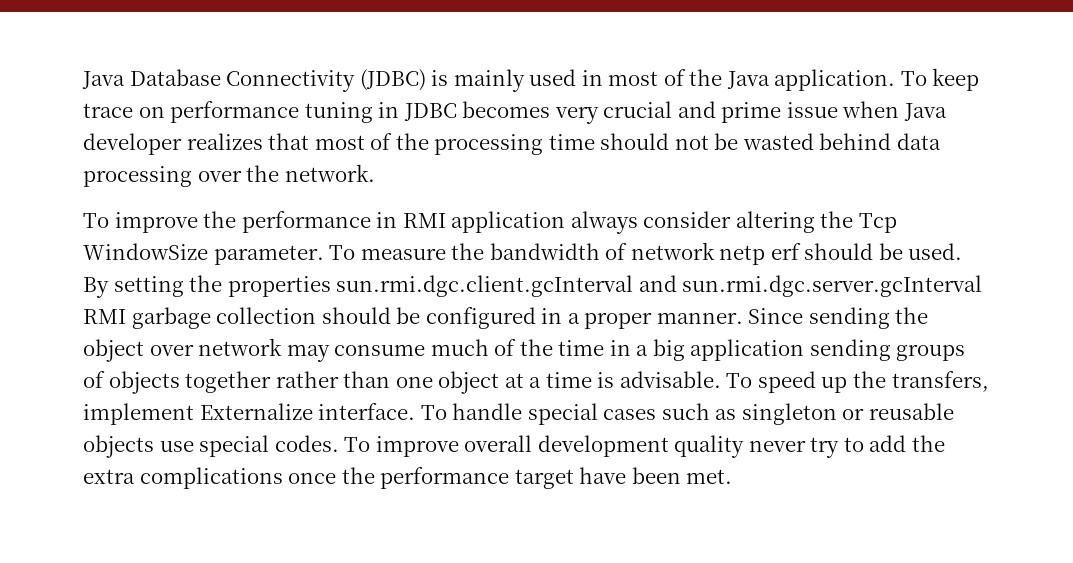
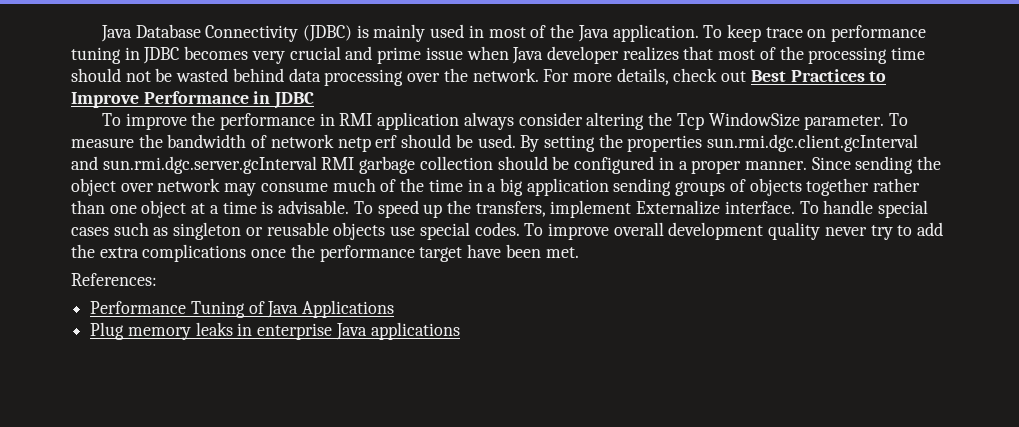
(375, 173) none -> [543,68,887,85] [71,91,315,109] For more details, check out Best Practices to Improve Performance in JDBC
(733, 476) none -> [71,273,157,286] [90,300,395,318] [90,322,460,340] // References: // Performance Tuning of Java Applications // Plug memory leaks in enterprise Java applications

